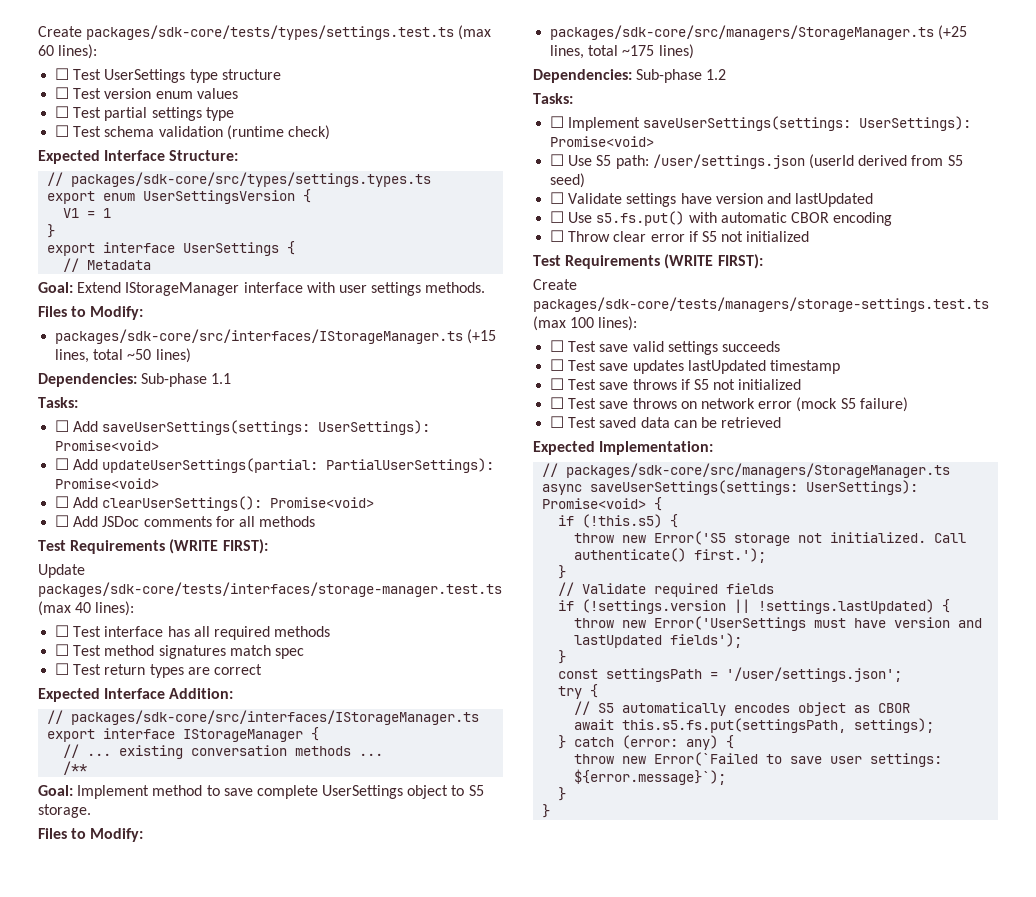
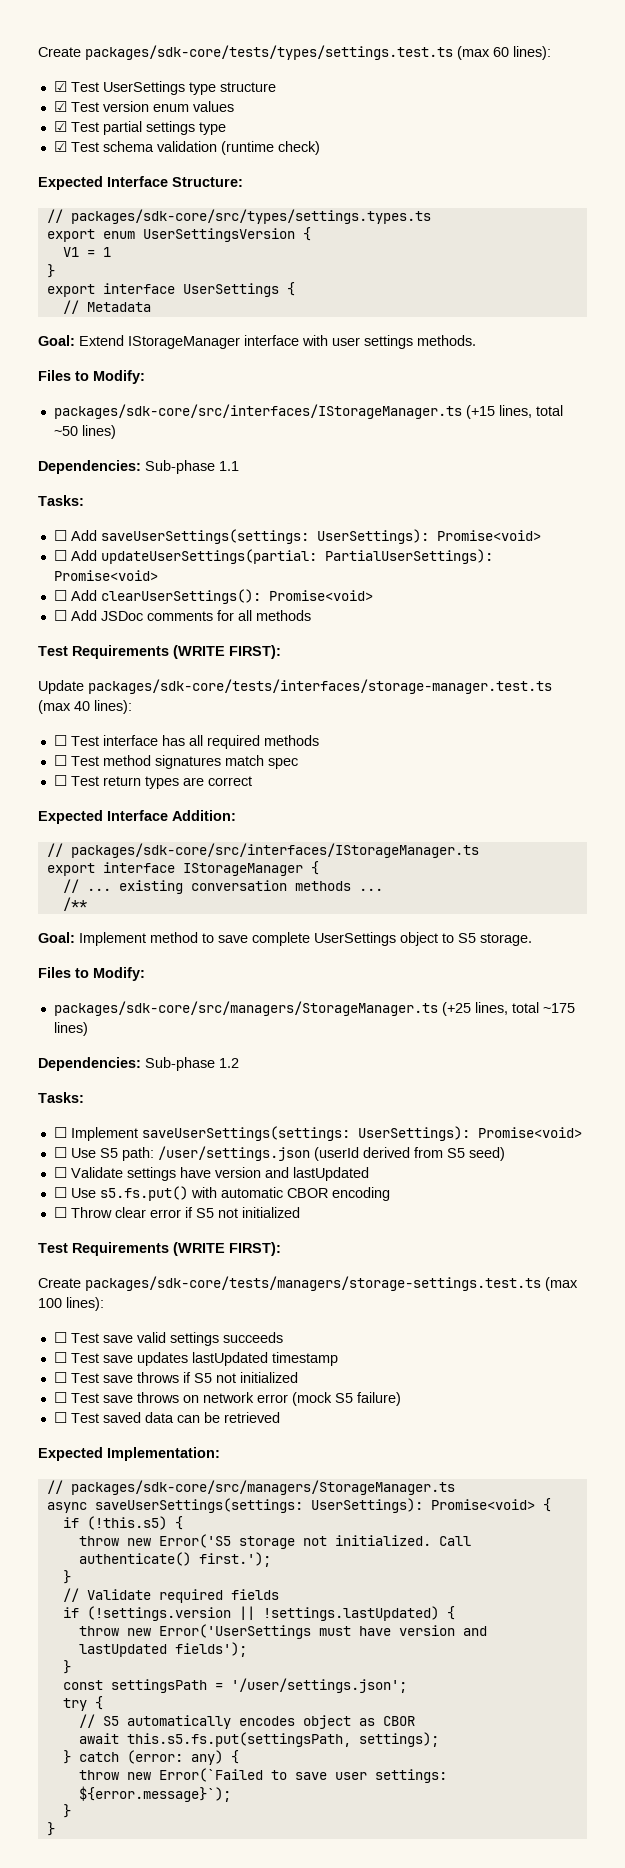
[55,68,70,80] ☐ -> [53,81,67,92] ☑
[55,87,70,99] ☐ -> [53,101,67,112] ☑
[55,106,70,118] ☐ -> [53,121,67,132] ☑
[55,125,70,137] ☐ -> [53,141,67,152] ☑

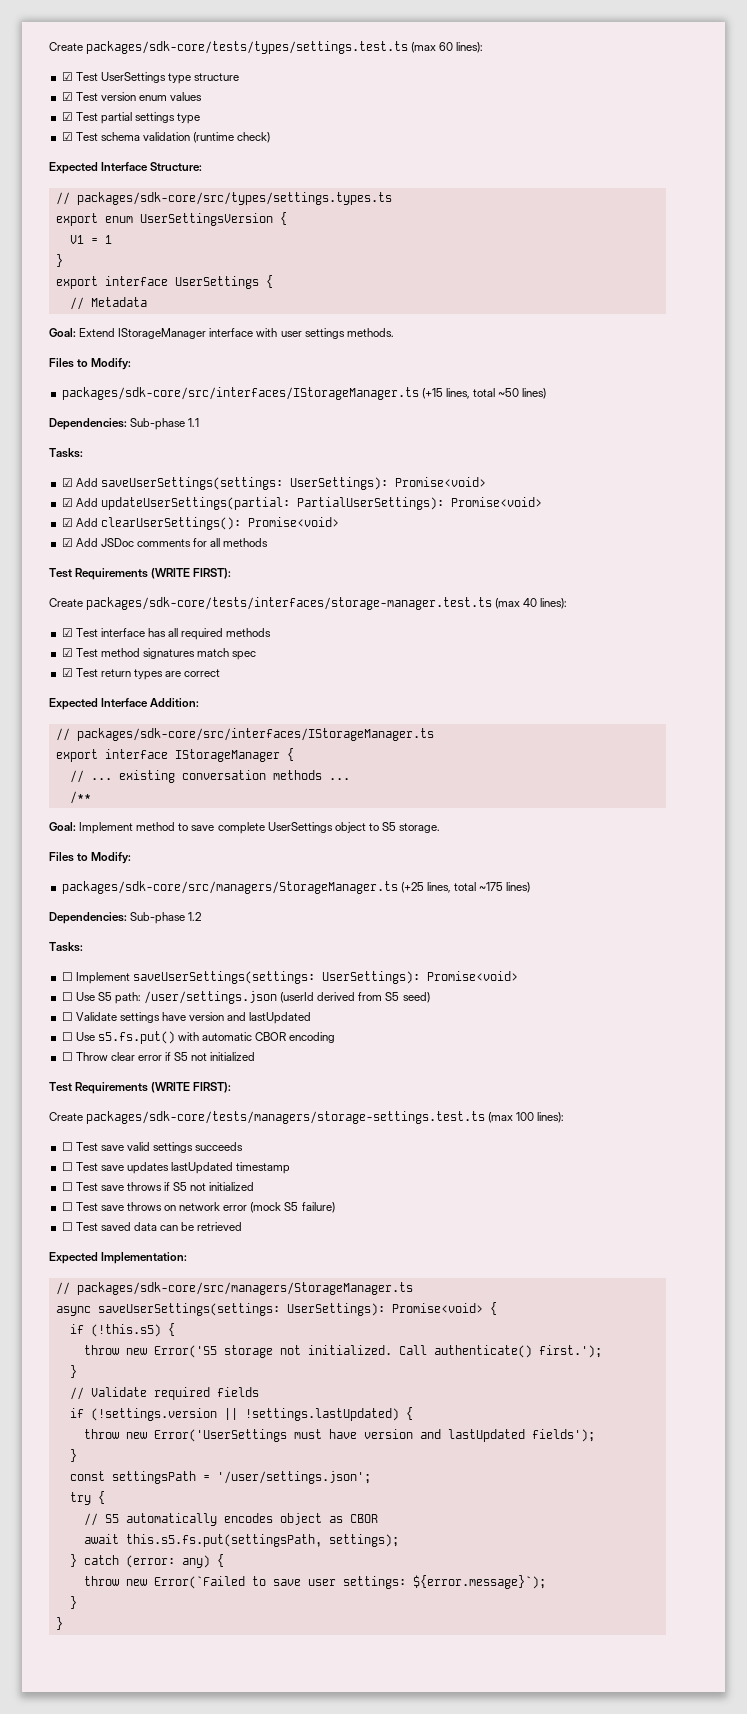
[53,530,67,541] ☐ -> [61,478,73,487] ☑
[53,550,67,561] ☐ -> [61,498,73,507] ☑
[53,590,67,601] ☐ -> [61,518,73,527] ☑
[53,610,67,621] ☐ -> [61,538,73,547] ☑
[38,680,84,694] Update -> [49,598,83,607] Create
[53,735,67,746] ☐ -> [61,628,73,637] ☑
[53,755,67,766] ☐ -> [61,648,73,657] ☑
[53,775,67,786] ☐ -> [61,668,73,677] ☑

